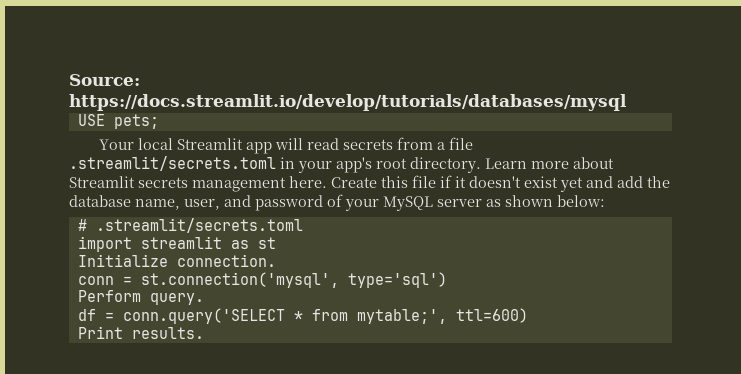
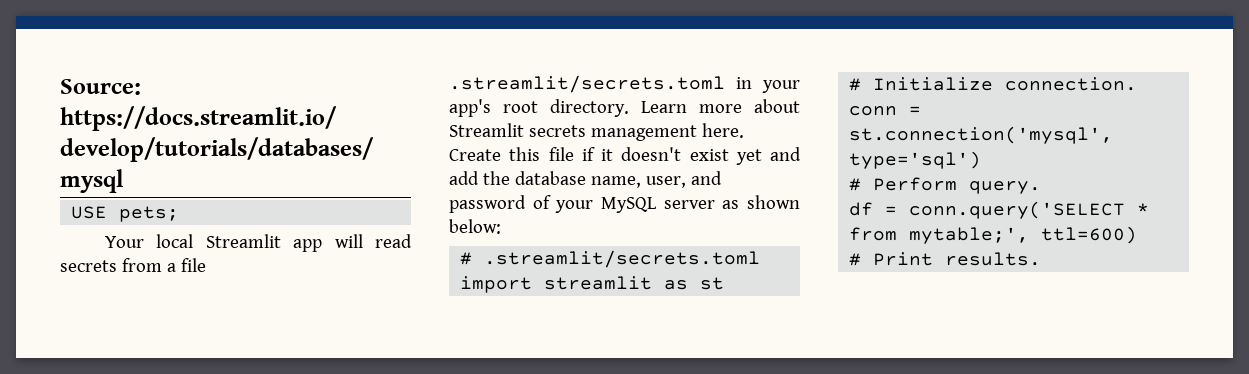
(276, 243) none -> [849,78,862,91] #
(447, 280) none -> [849,178,862,191] #
(528, 315) none -> [849,253,862,266] #

